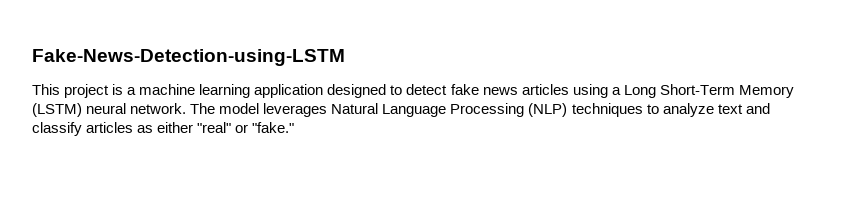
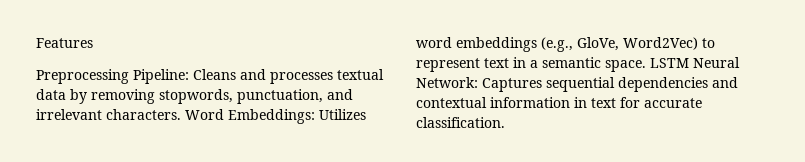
[32,49,345,66] [32,84,794,98] [32,103,770,117] [32,122,295,136] Fake-News-Detection-using-LSTM // This project is a machine learning application designed to detect fake news articles using a Long Short-Term Memory (LSTM) neural network. The model leverages Natural Language Processing (NLP) techniques to analyze text and classify articles as either "real" or "fake." -> [36,38,93,48] [36,69,384,84] [36,89,353,104] [36,109,366,124] [416,37,715,52] [416,57,740,72] [416,77,738,92] [416,97,702,108] [416,117,505,128] Features // Preprocessing Pipeline: Cleans and processes textual data by removing stopwords, punctuation, and irrelevant characters. Word Embeddings: Utilizes word embeddings (e.g., GloVe, Word2Vec) to represent text in a semantic space. LSTM Neural Network: Captures sequential dependencies and contextual information in text for accurate classification.

